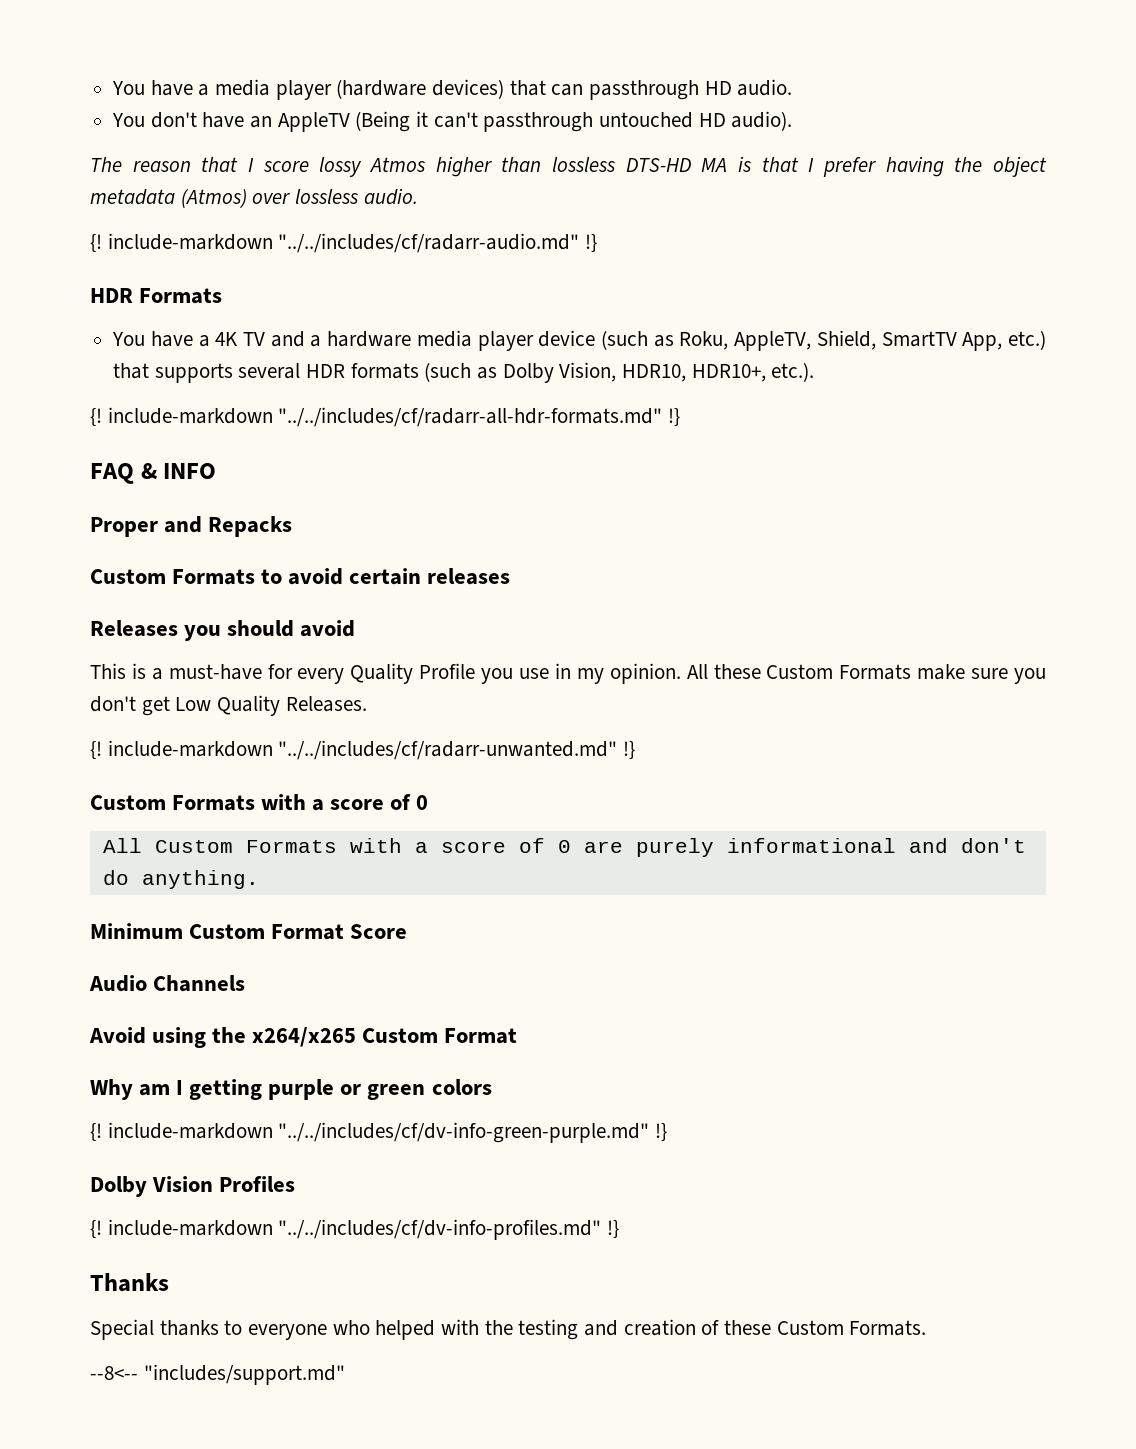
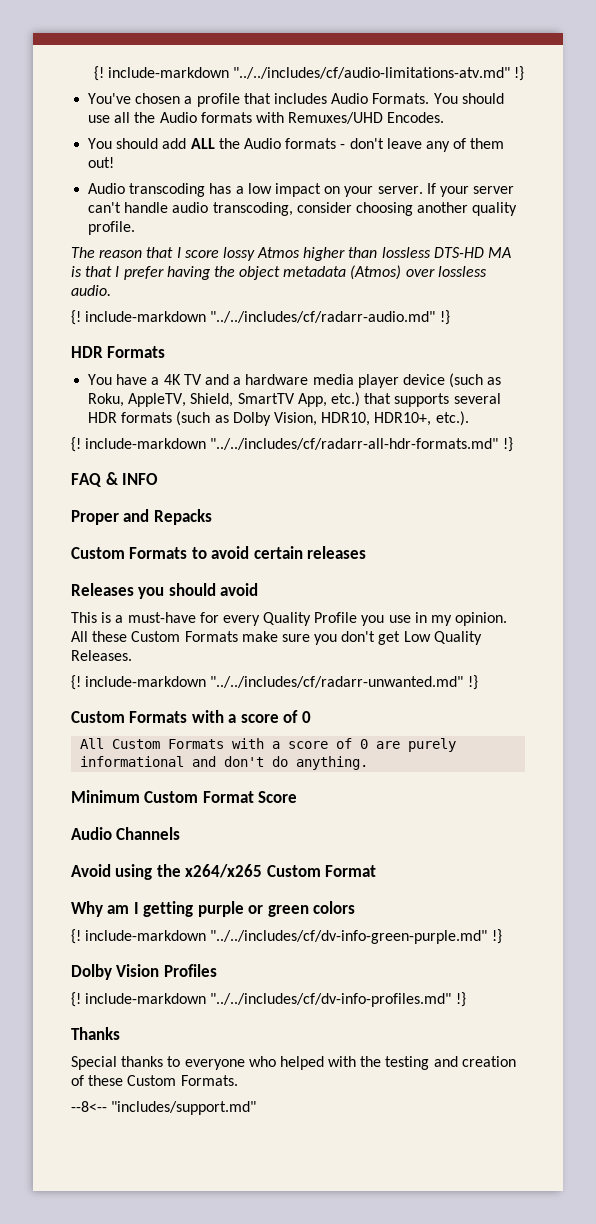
[112,79,793,100] [112,111,793,132] You have a media player (hardware devices) that can passthrough HD audio. // You don't have an AppleTV (Being it can't passthrough untouched HD audio). -> [93,66,525,81] [88,93,504,107] [88,112,445,124] [88,138,505,152] [88,157,115,168] [88,183,515,197] [88,202,518,216] [88,221,136,235] {! include-markdown "../../includes/cf/audio-limitations-atv.md" !} // You've chosen a profile that includes Audio Formats. You should use all the Audio formats with Remuxes/UHD Encodes. // You should add ALL the Audio formats - don't leave any of them out! // Audio transcoding has a low impact on your server. If your server can't handle audio transcoding, consider choosing another quality profile.

